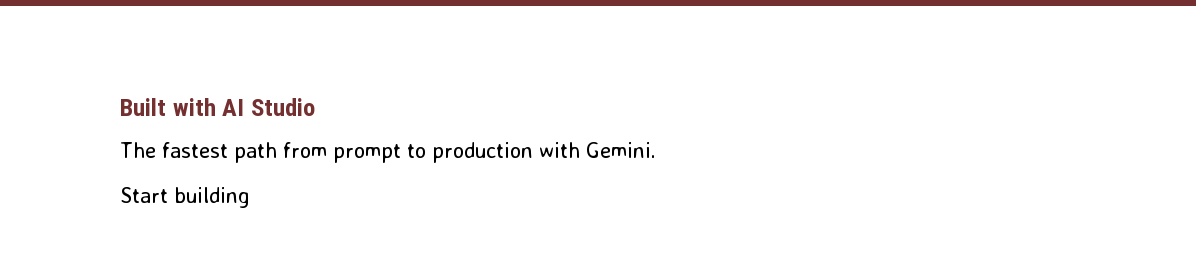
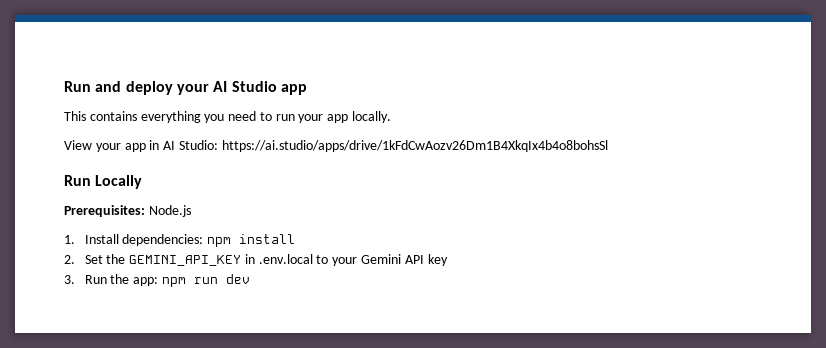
[120,98,315,116] [120,142,656,163] [120,187,250,208] Built with AI Studio // The fastest path from prompt to production with Gemini. // Start building -> [64,81,307,95] [64,111,392,123] [64,140,608,152] [64,175,143,189] [64,205,191,217] [64,234,296,247] [64,254,448,266] [64,274,250,287] Run and deploy your AI Studio app // This contains everything you need to run your app locally. // View your app in AI Studio: https://ai.studio/apps/drive/1kFdCwAozv26Dm1B4XkqIx4b4o8bohsSl // Run Locally // Prerequisites: Node.js // 1. Install dependencies: npm install // 2. Set the GEMINI_API_KEY in .env.local to your Gemini API key // 3. Run the app: npm run dev

